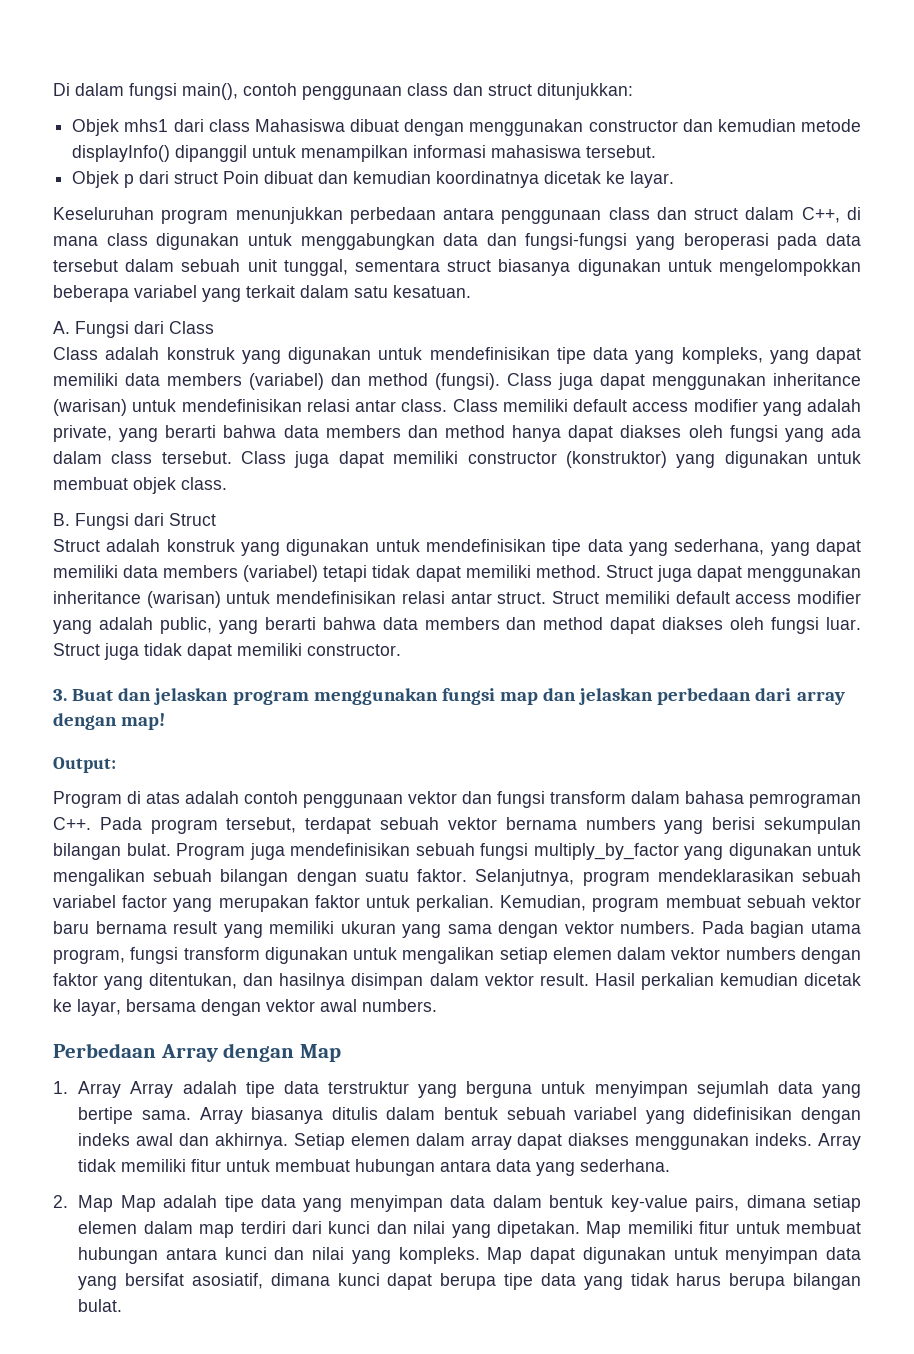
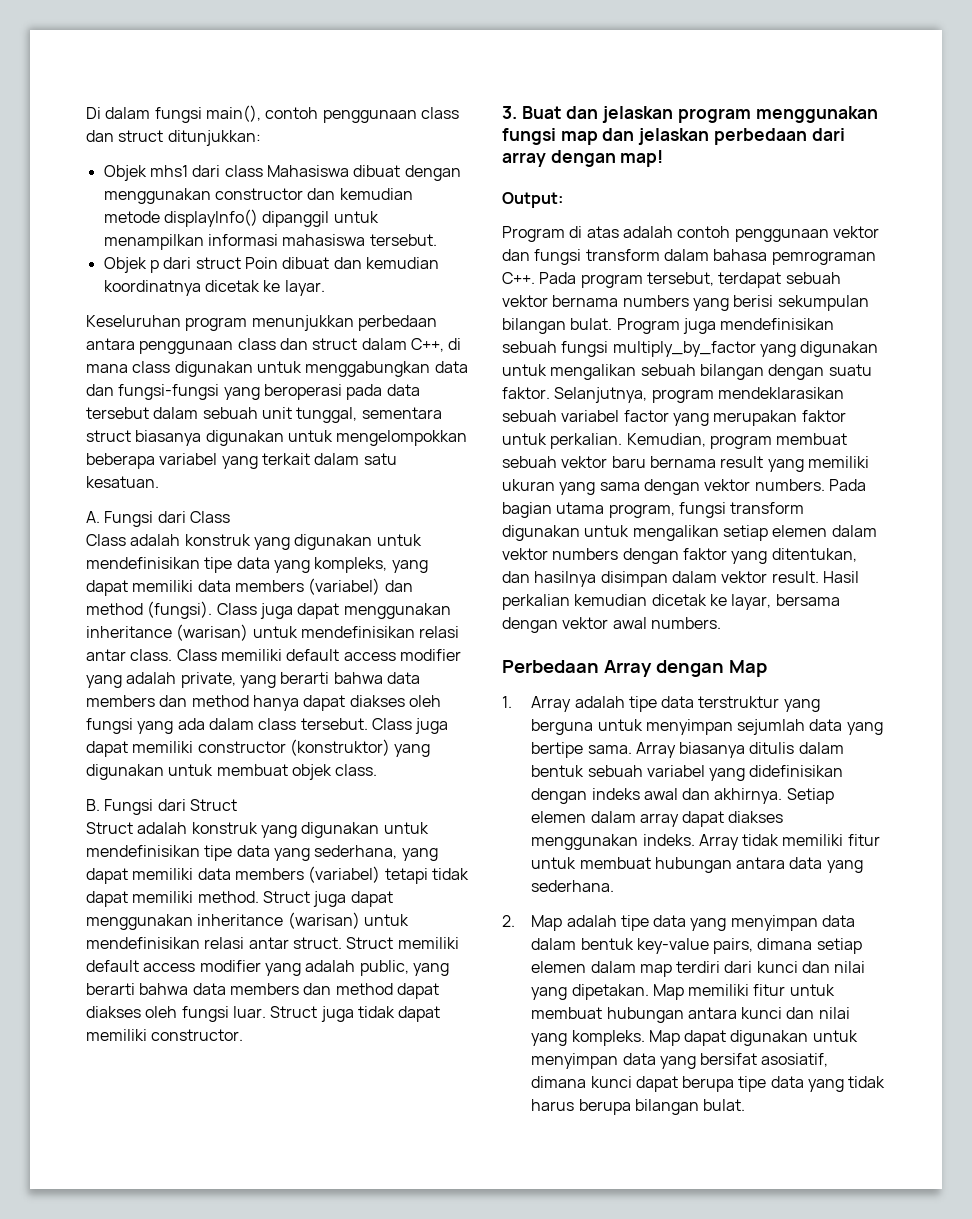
[130,1081,174,1098] Array -> (572, 704) none
[120,1195,156,1212] Map -> (563, 923) none

